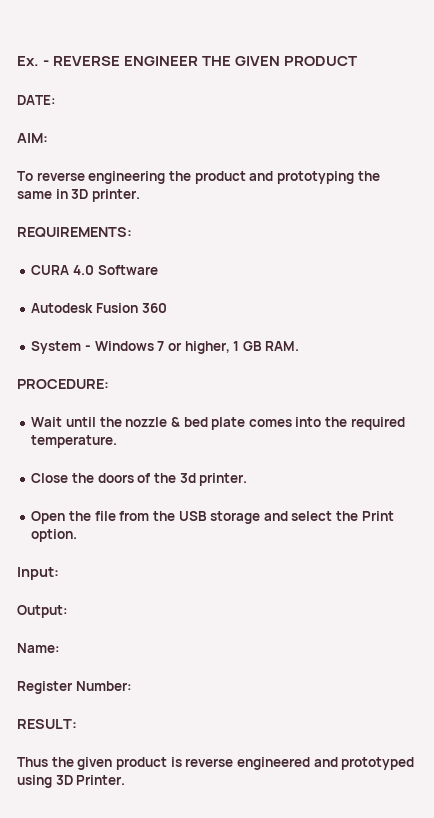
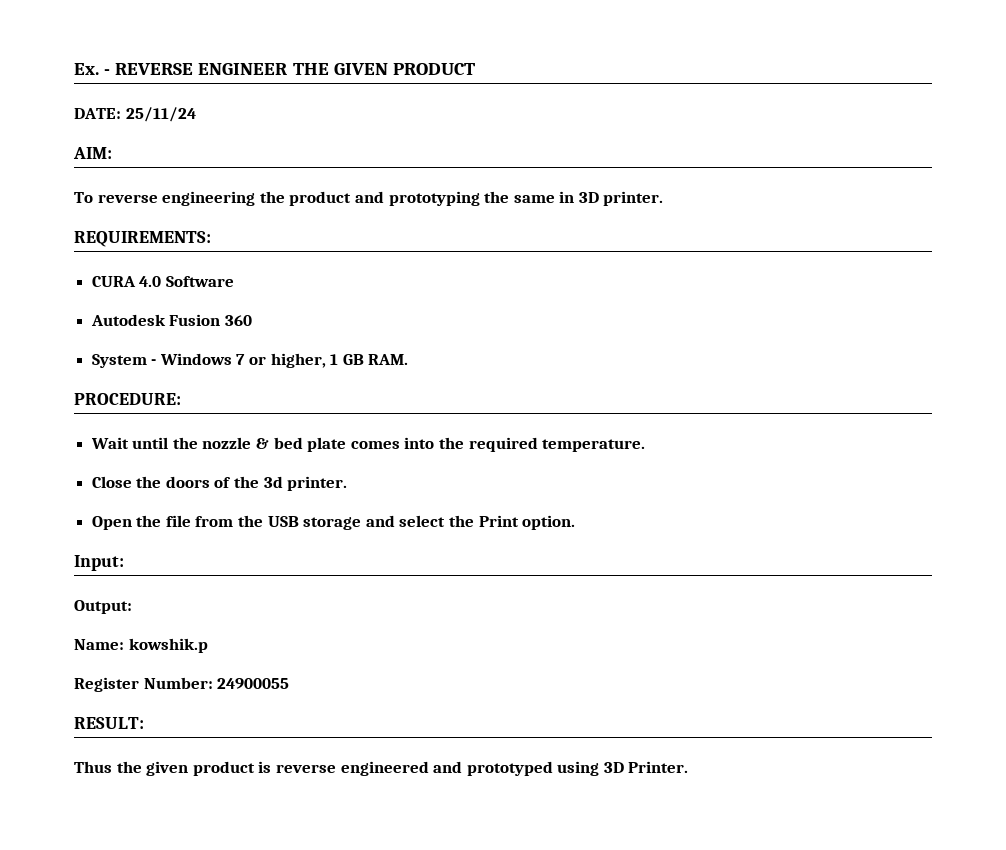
(56, 100) none -> [125,107,196,122] 25/11/24
(60, 648) none -> [128,638,208,653] kowshik.p
(132, 686) none -> [217,678,290,689] 24900055

